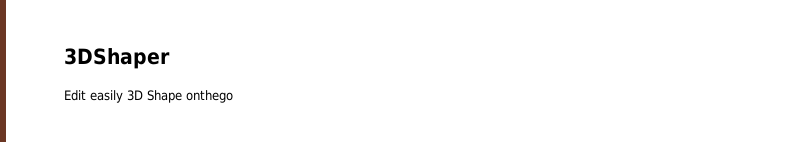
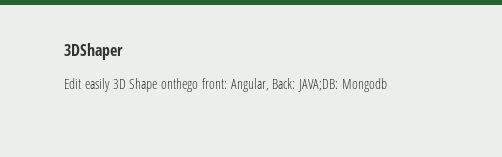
(233, 96) none -> [201,78,388,92] front: Angular, Back: JAVA;DB: Mongodb

